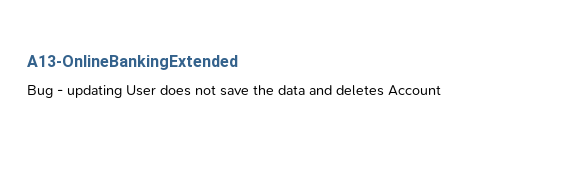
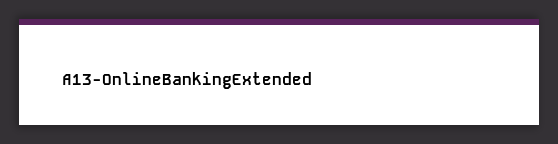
[27,85,441,98] // Bug - updating User does not save the data and deletes Account -> (312, 80) none

